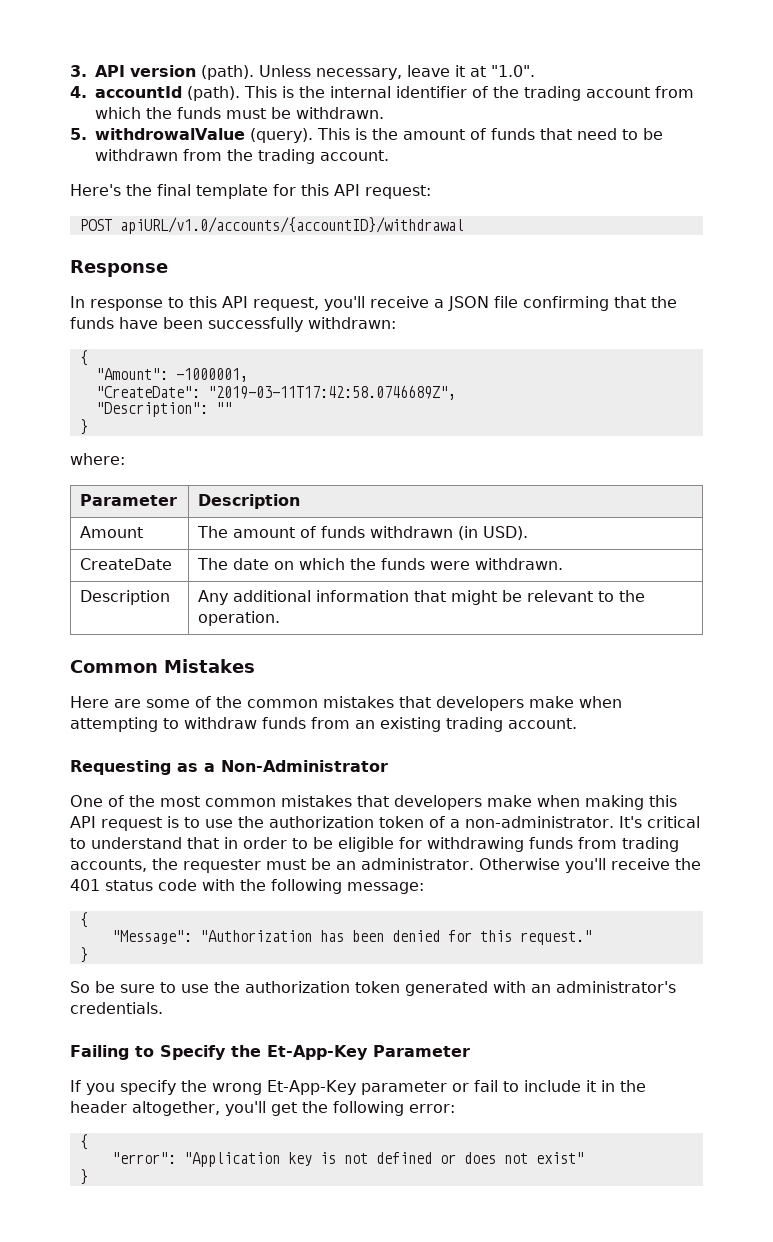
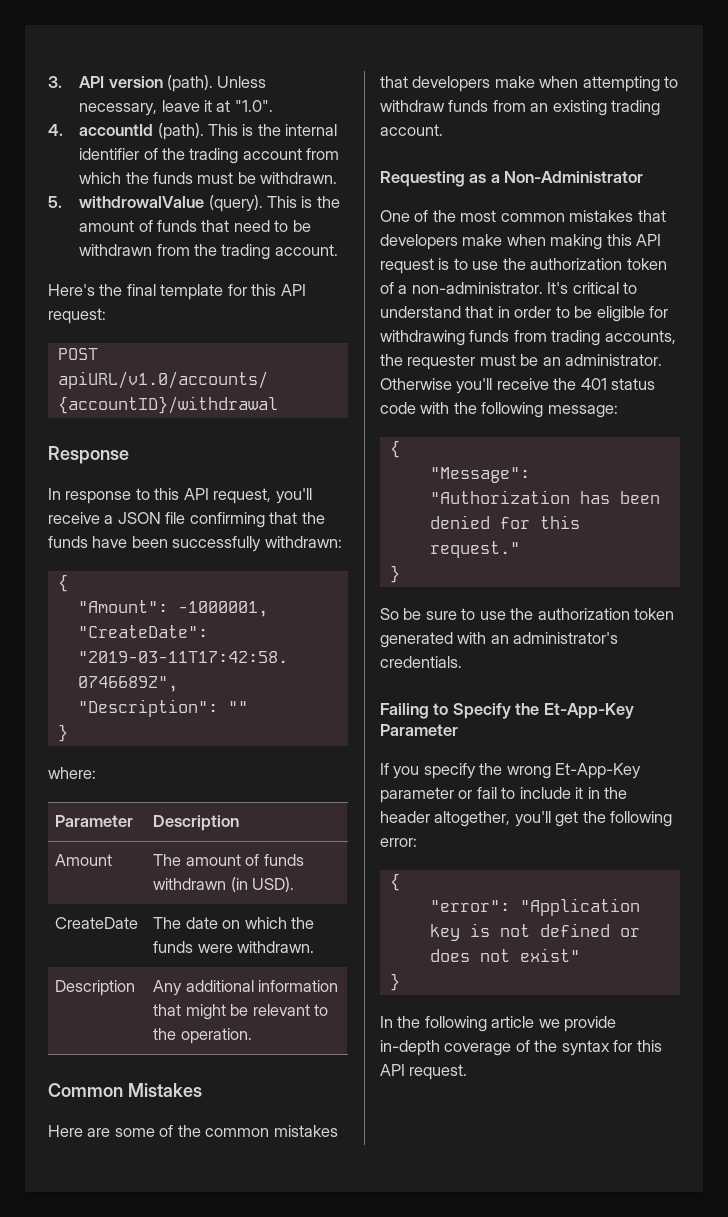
(88, 1177) none -> [380,1016,617,1032] [380,1040,662,1056] [380,1064,468,1080] // In the following article we provide in-depth coverage of the syntax for this API request.

